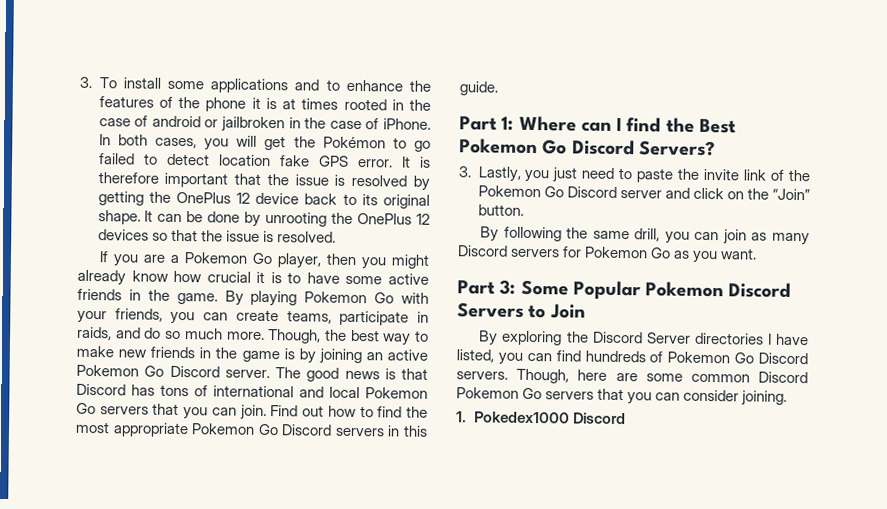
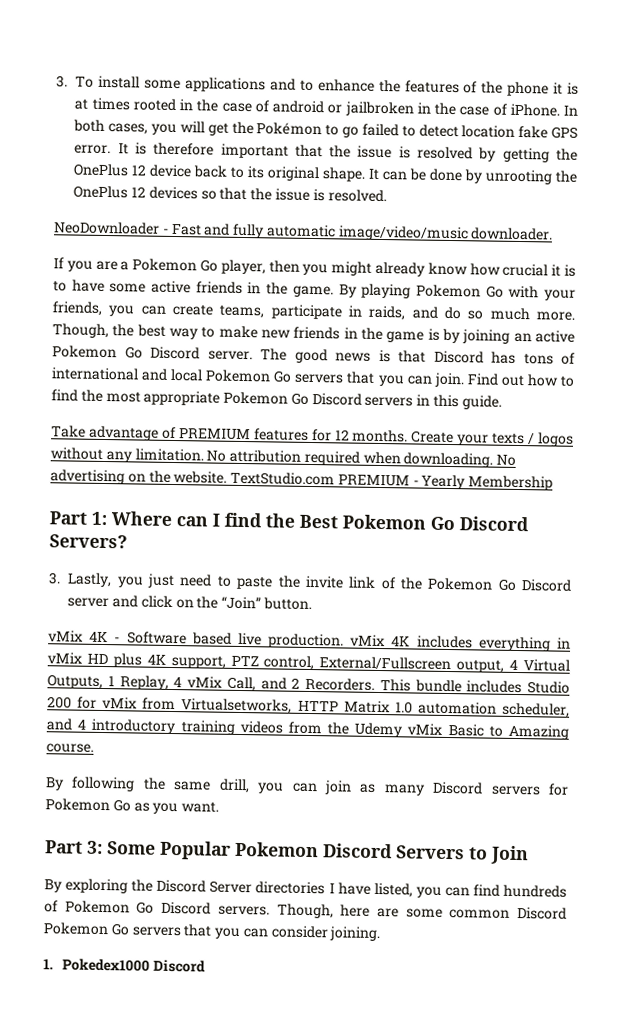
(336, 237) none -> [54,221,554,242] // NeoDownloader - Fast and fully automatic image/video/music downloader.
(498, 88) none -> [51,425,575,447] [50,447,517,468] [50,469,554,491] // Take advantage of PREMIUM features for 12 months. Create your texts / logos without any limitation. No attribution required when downloading. No advertising on the website. TextStudio.com PREMIUM - Yearly Membership
(524, 210) none -> [48,630,571,652] [47,652,570,673] [47,674,570,694] [47,696,570,718] [46,718,569,740] [46,743,94,753] // vMix 4K - Software based live production. vMix 4K includes everything in vMix HD plus 4K support, PTZ control, External/Fullscreen output, 4 Virtual Outputs, 1 Replay, 4 vMix Call, and 2 Recorders. This bundle includes Studio 200 for vMix from Virtualsetworks, HTTP Matrix 1.0 automation scheduler, and 4 introductory training videos from the Udemy vMix Basic to Amazing course.

